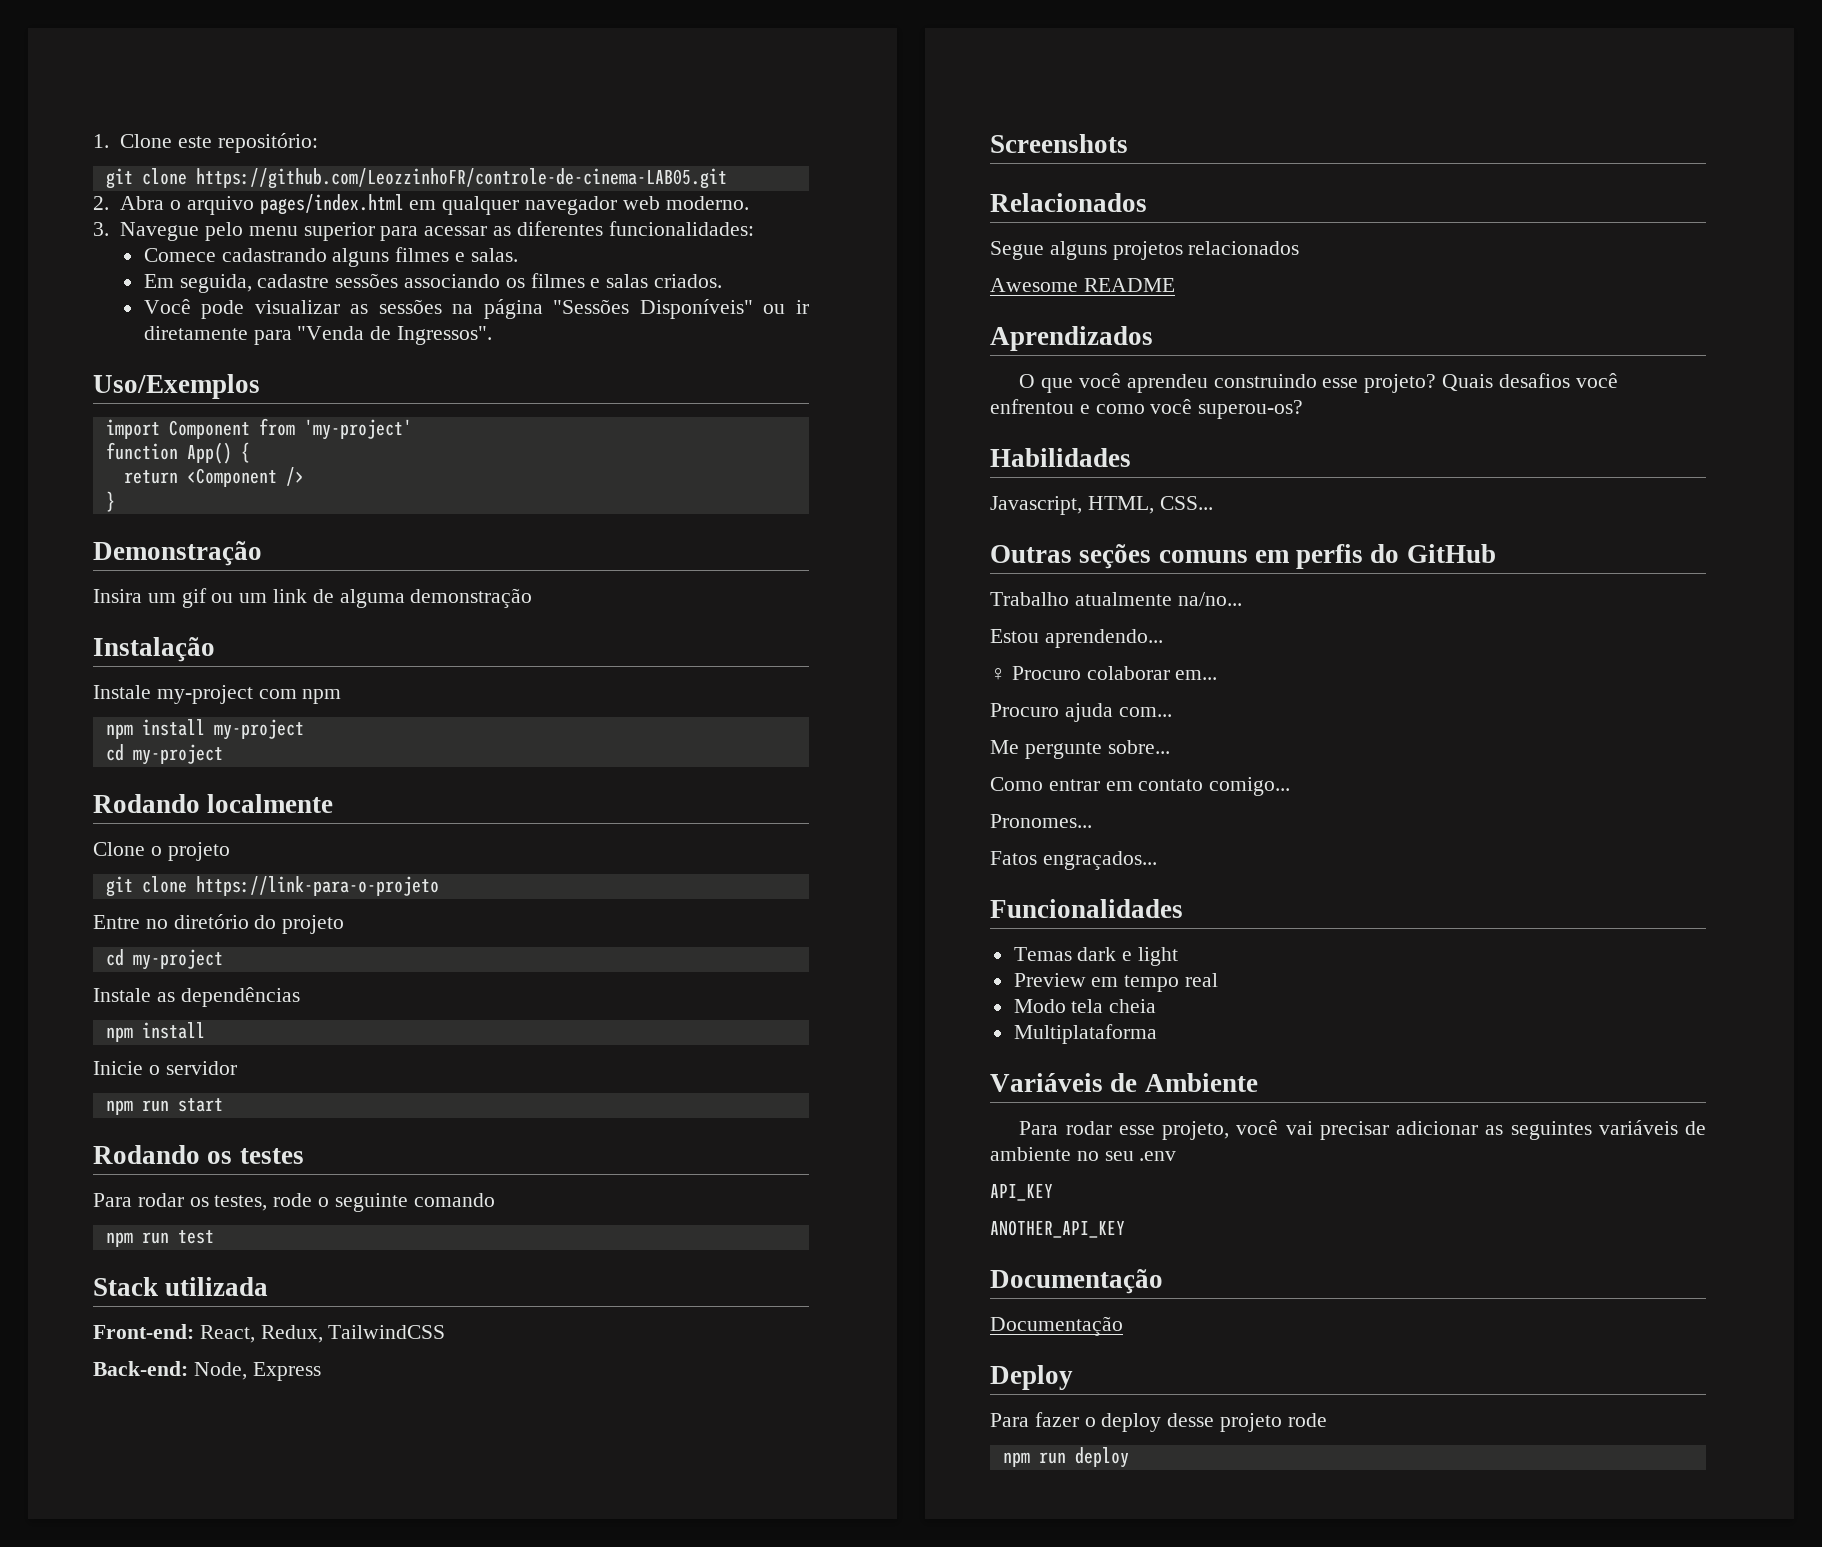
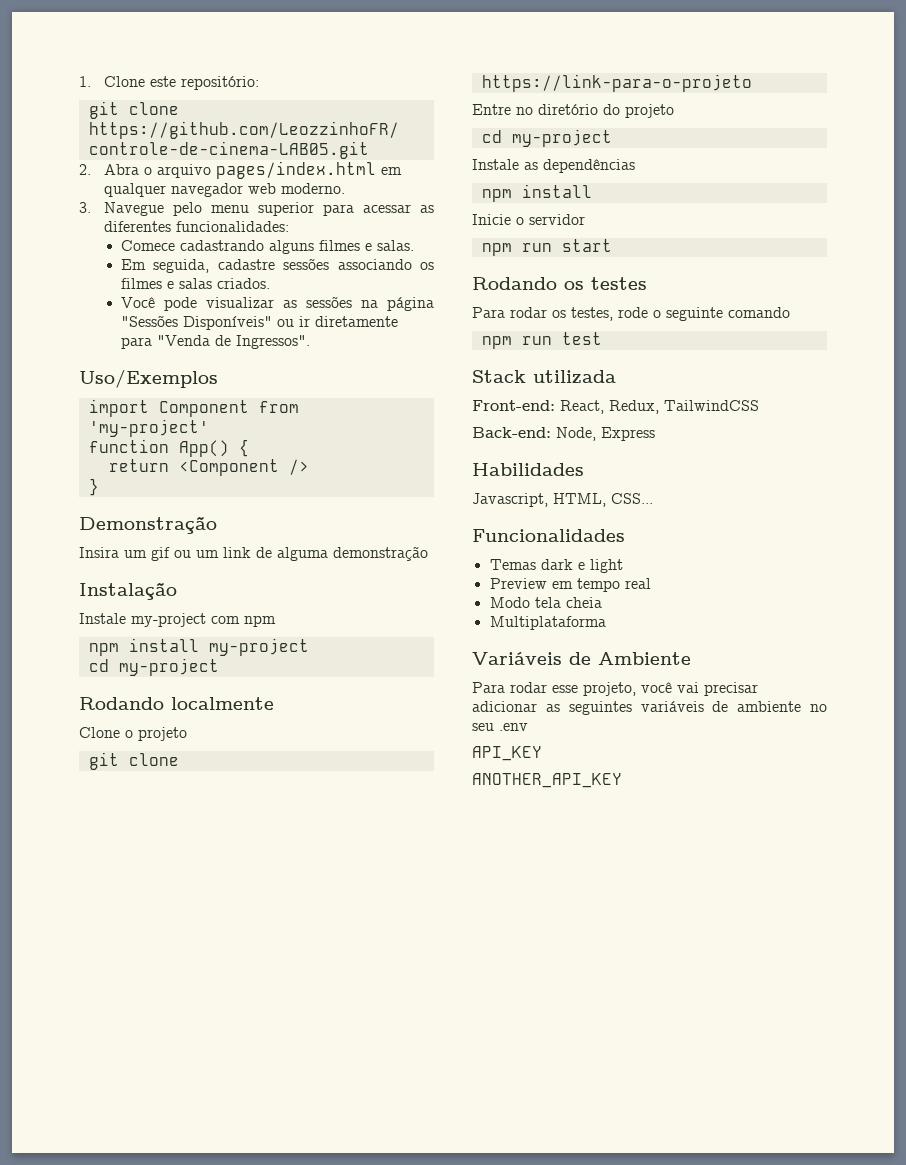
[990,134,1128,153] [990,193,1147,212] [990,241,1300,260] [990,278,1175,292] [990,326,1153,351] [1019,373,1618,393] [990,399,1304,419] [990,448,1131,467] [990,496,1213,515] [990,544,1496,569] [990,592,1242,606] [990,629,1163,648] [990,666,1218,680] [990,703,1172,722] [990,740,1170,759] [990,777,1291,796] [990,814,1092,828] [990,851,1157,870] Screenshots // Relacionados // Segue alguns projetos relacionados // Awesome README // Aprendizados // O que você aprendeu construindo esse projeto? Quais desafios você enfrentou e como você superou-os? // Habilidades // Javascript, HTML, CSS... // Outras seções comuns em perfis do GitHub // Trabalho atualmente na/no... // Estou aprendendo... // ♀ Procuro colaborar em... // Procuro ajuda com... // Me pergunte sobre... // Como entrar em contato comigo... // Pronomes... // Fatos engraçados... -> [472,463,584,476] [472,493,653,507] Habilidades // Javascript, HTML, CSS...
[990,1269,1163,1294] [990,1316,1123,1336] [990,1365,1073,1390] [990,1412,1327,1432] [1002,1447,1129,1468] // Documentação // Documentação // Deploy // Para fazer o deploy desse projeto rode // npm run deploy -> (622, 780) none

